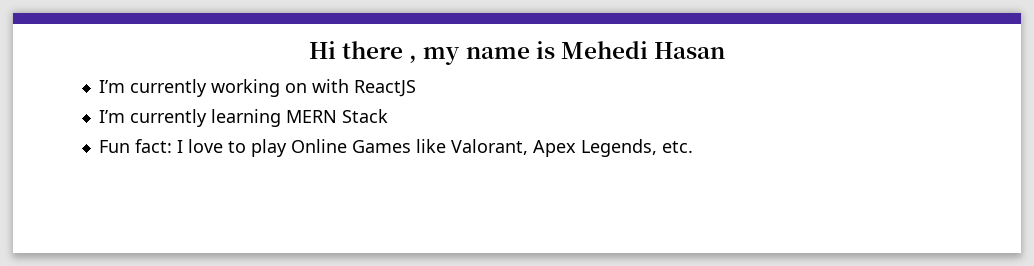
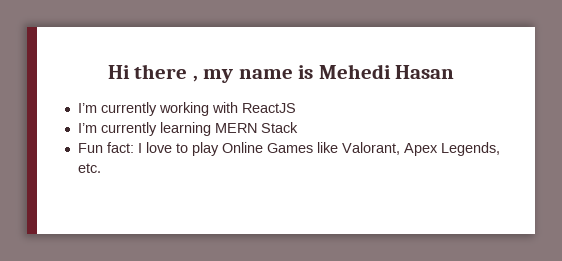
[284,83,307,93] on -> (209, 109) none

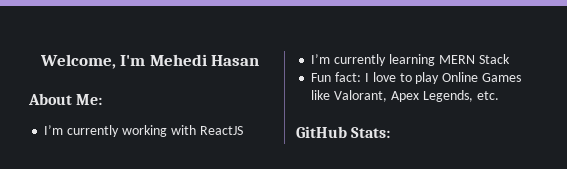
[107,64,314,83] Hi there , my name is -> [39,54,146,69] Welcome, I'm
(455, 72) none -> [28,93,103,105] // About Me:
(101, 168) none -> [296,126,391,138] // GitHub Stats:

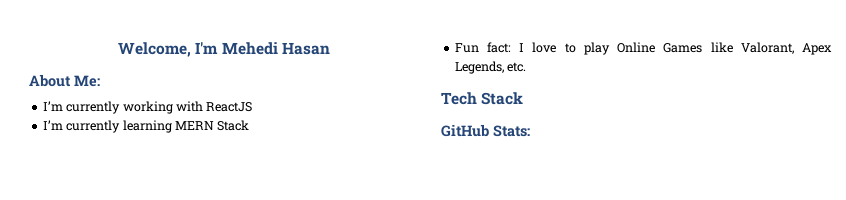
(499, 95) none -> [441,92,524,105] // Tech Stack

